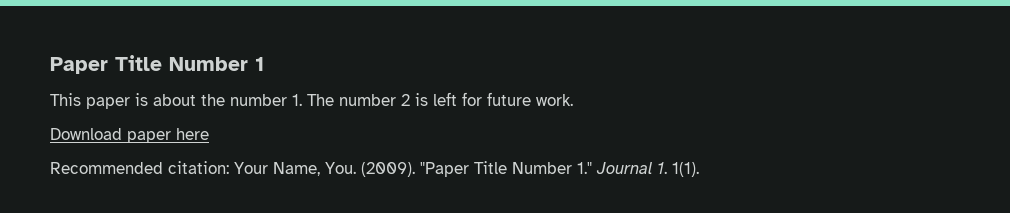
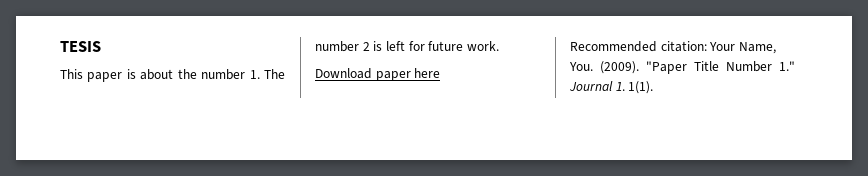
[50,55,264,74] Paper Title Number 1 -> [60,41,101,52] TESIS

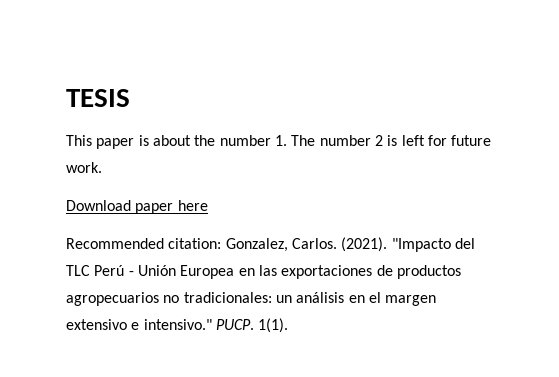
[709,42,776,54] [569,61,795,74] [569,81,625,91] Your Name, You. (2009). "Paper Title Number 1." Journal 1. -> [225,237,475,252] [66,265,461,279] [66,292,437,306] [66,319,254,330] Gonzalez, Carlos. (2021). "Impacto del TLC Perú - Unión Europea en las exportaciones de productos agropecuarios no tradicionales: un análisis en el margen extensivo e intensivo." PUCP.

